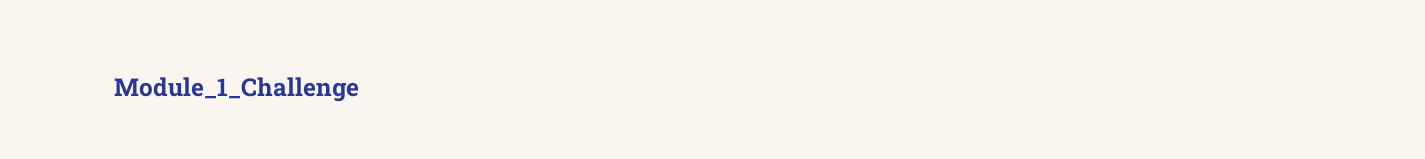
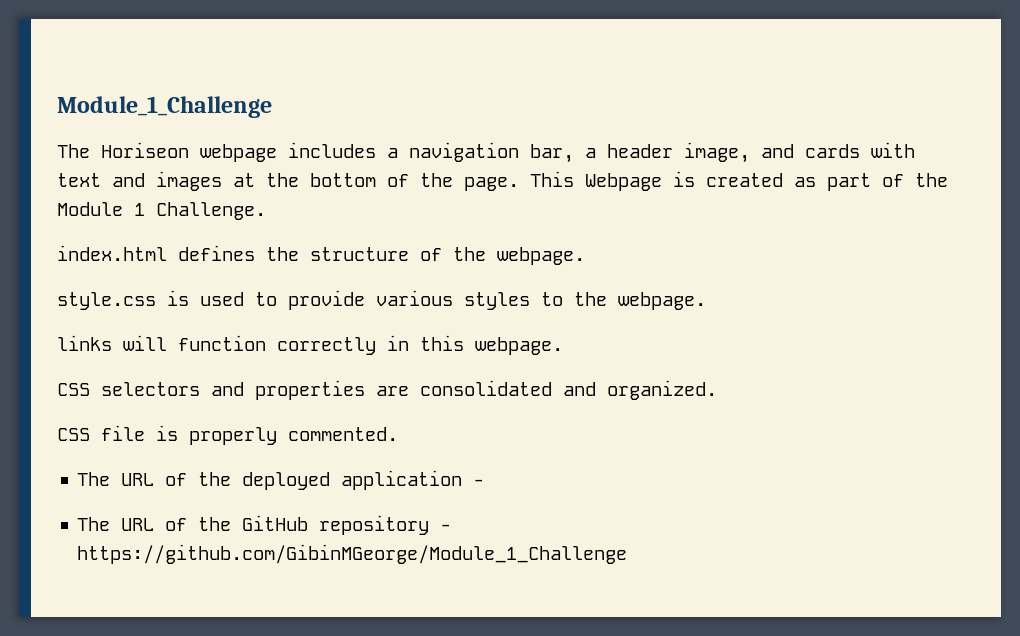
(359, 89) none -> [57,142,915,163] [57,171,948,191] [57,202,266,220] [57,245,585,265] [57,290,706,310] [57,335,563,355] [57,380,717,400] [57,425,398,445] [77,470,485,490] [77,515,452,535] [77,544,628,564] // The Horiseon webpage includes a navigation bar, a header image, and cards with text and images at the bottom of the page. This Webpage is created as part of the Module 1 Challenge. // index.html defines the structure of the webpage. // style.css is used to provide various styles to the webpage. // links will function correctly in this webpage. // CSS selectors and properties are consolidated and organized. // CSS file is properly commented. // The URL of the deployed application - // The URL of the GitHub repository - https://github.com/GibinMGeorge/Module_1_Challenge

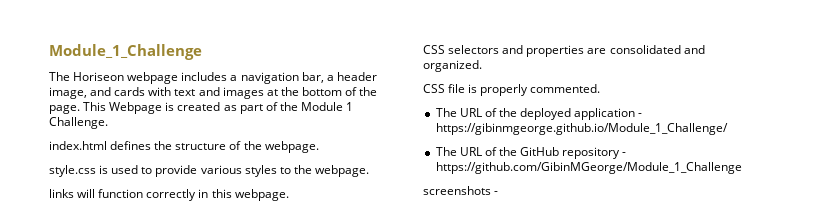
(485, 482) none -> [435,123,728,135] https://gibinmgeorge.github.io/Module_1_Challenge/
(628, 554) none -> [423,186,499,195] // screenshots -

